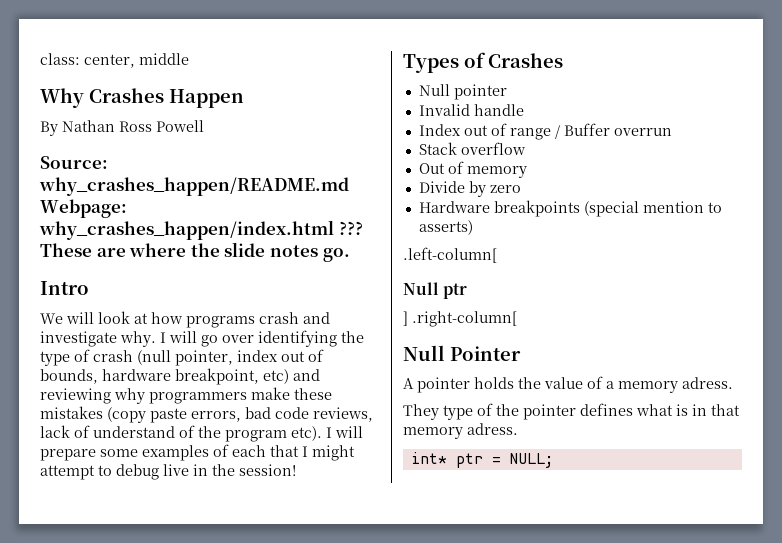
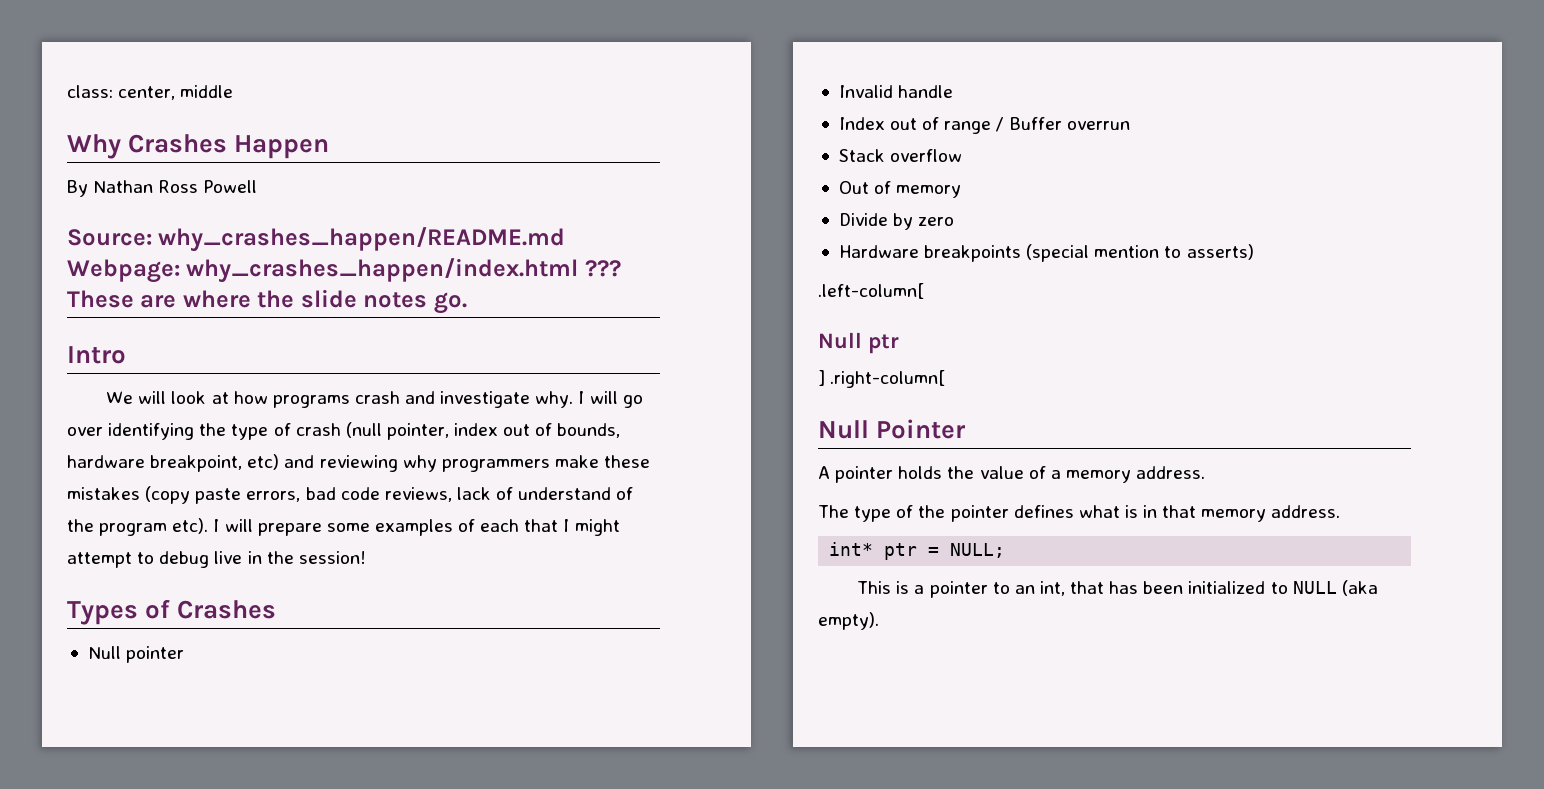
[682,377,733,389] [403,404,439,420] adress. // They -> [1136,466,1206,479] [818,505,849,518] address. // The
[467,423,518,435] adress. -> [1271,505,1341,518] address.
(553, 460) none -> [857,580,1378,598] [818,612,879,630] // This is a pointer to an int, that has been initialized to NULL (aka empty).

